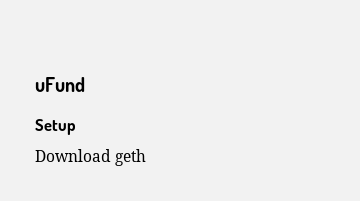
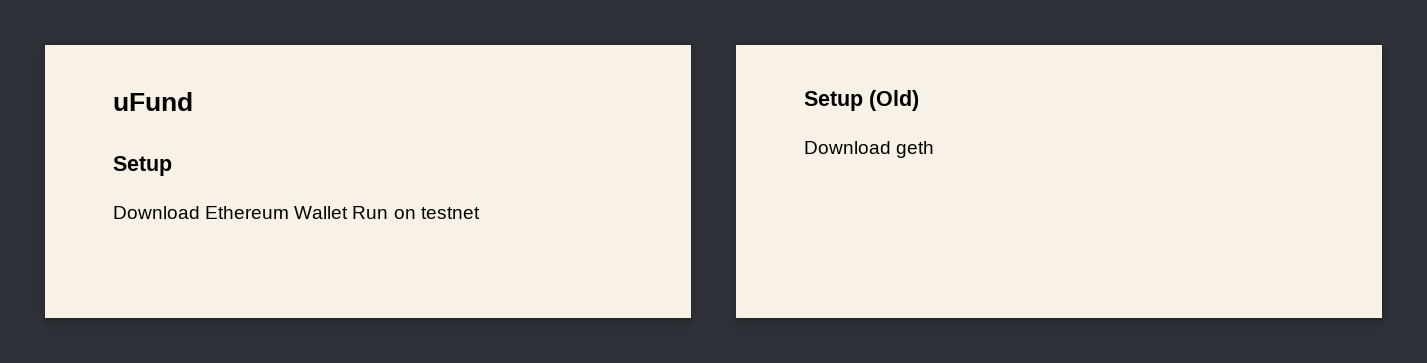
(76, 127) none -> [113,206,480,219] [804,90,919,111] // Download Ethereum Wallet Run on testnet // Setup (Old)

